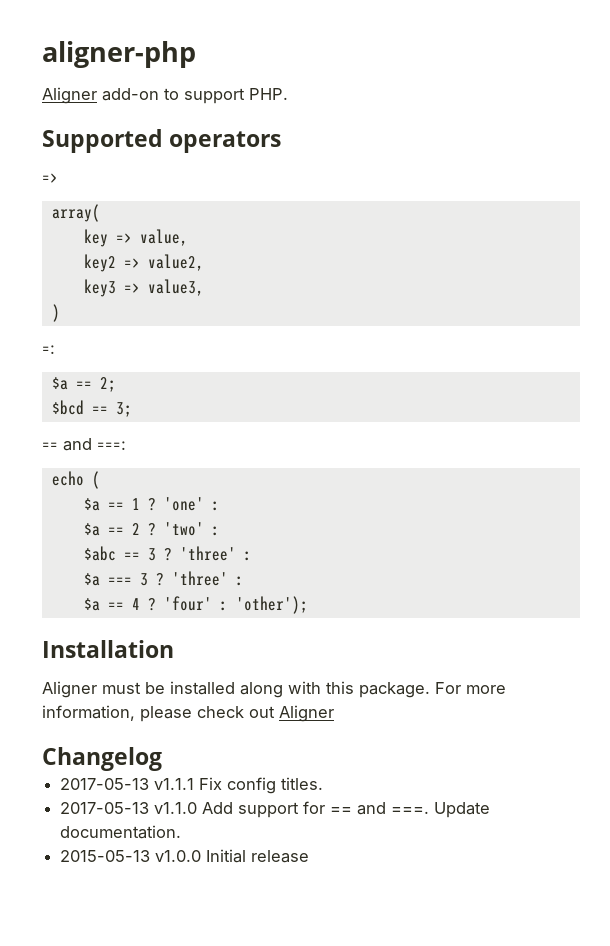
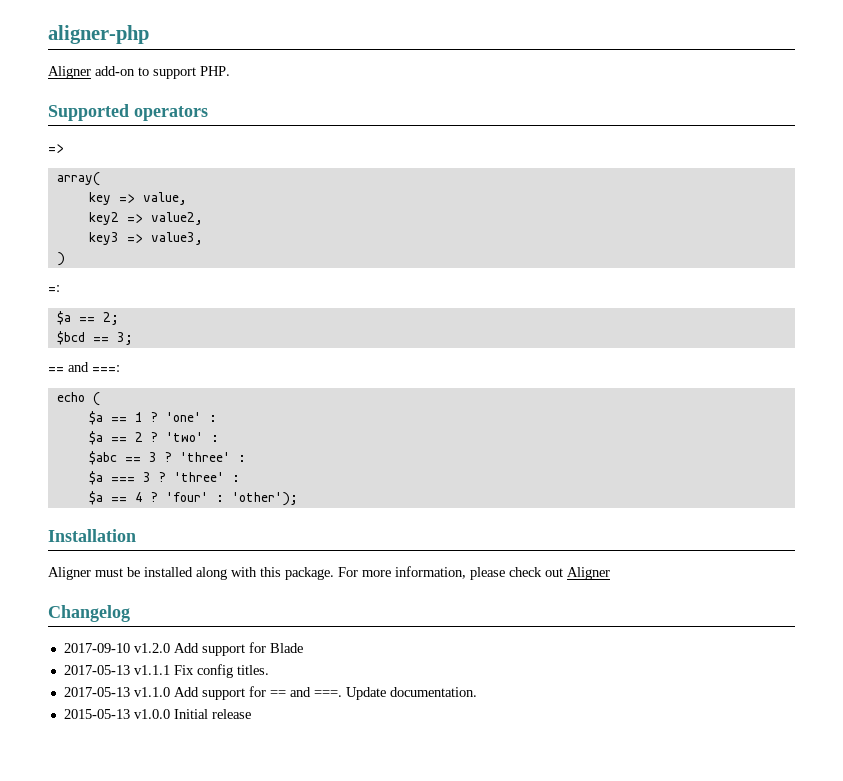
(162, 759) none -> [63,642,303,656] // 2017-09-10 v1.2.0 Add support for Blade

